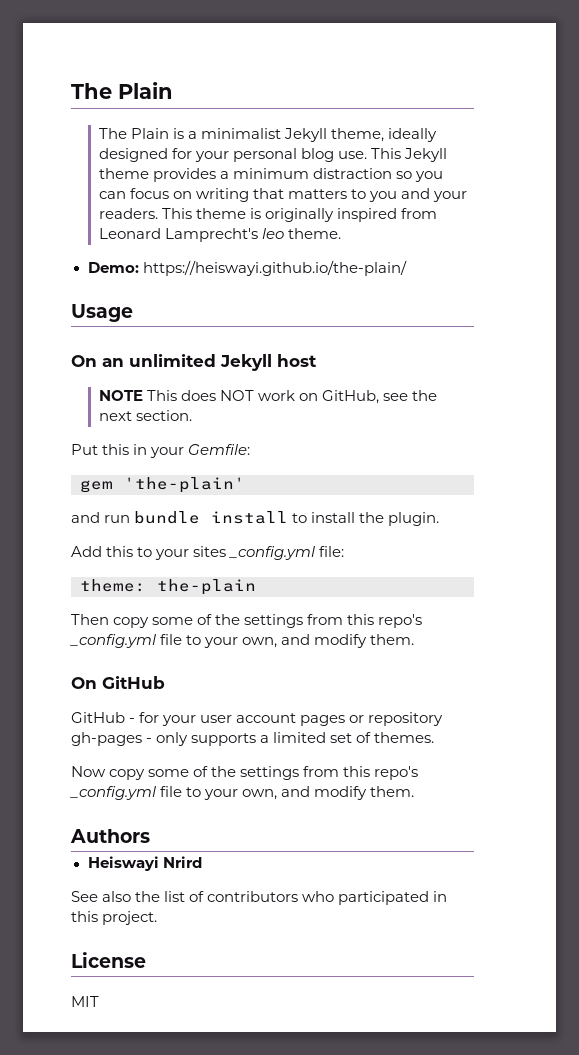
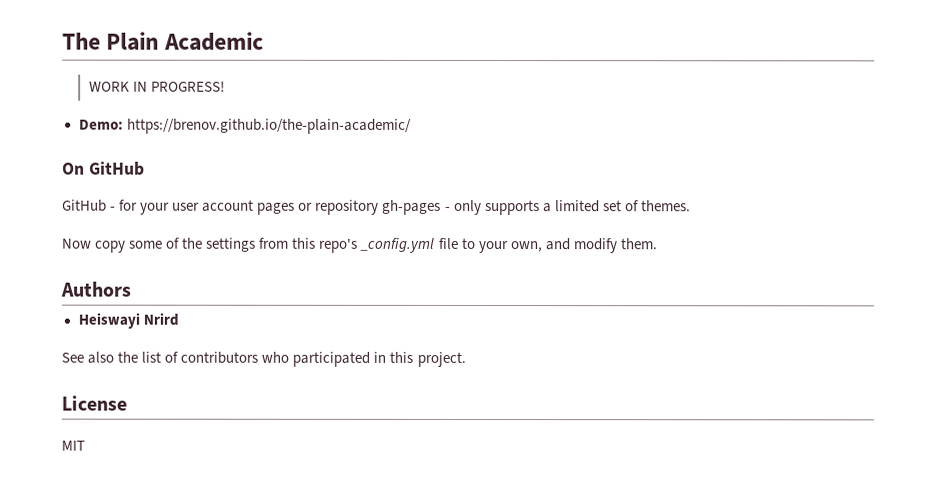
[71,82,173,99] [98,128,438,142] [98,148,448,162] [98,168,444,182] [98,188,468,202] [98,208,438,222] [98,228,342,242] [87,260,407,276] [71,304,133,322] [71,354,317,371] [98,390,438,404] [98,410,192,421] [71,444,251,458] [80,477,245,493] [71,511,440,526] [71,546,345,560] [80,579,256,595] [71,614,423,628] [70,634,415,648] The Plain // The Plain is a minimalist Jekyll theme, ideally designed for your personal blog use. This Jekyll theme provides a minimum distraction so you can focus on writing that matters to you and your readers. This theme is originally inspired from Leonard Lamprecht's leo theme. // Demo: https://heiswayi.github.io/the-plain/ // Usage // On an unlimited Jekyll host // NOTE This does NOT work on GitHub, see the next section. // Put this in your Gemfile: // gem 'the-plain' // and run bundle install to install the plugin. // Add this to your sites _config.yml file: // theme: the-plain // Then copy some of the settings from this repo's _config.yml file to your own, and modify them. -> [62,31,264,51] [88,80,225,92] [78,118,412,134] The Plain Academic // WORK IN PROGRESS! // Demo: https://brenov.github.io/the-plain-academic/

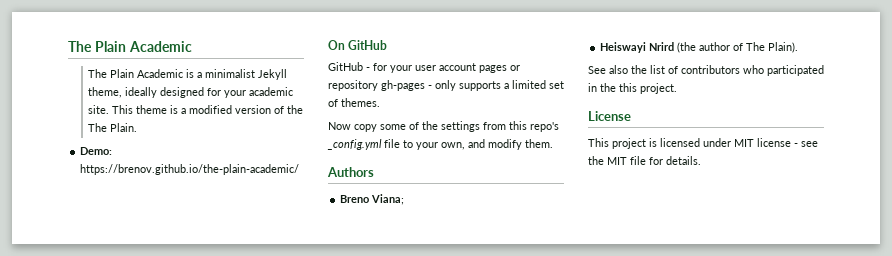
[88,80,225,92] WORK IN PROGRESS! -> [88,69,288,80] [88,87,294,98] [88,105,304,114] [88,123,138,132] The Plain Academic is a minimalist Jekyll theme, ideally designed for your academic site. This theme is a modified version of the The Plain.
(131, 289) none -> [340,194,405,205] // Breno Viana;
(179, 319) none -> [677,42,799,53] (the author of The Plain).
(387, 357) none -> [600,83,616,92] the
[61,440,85,451] MIT -> [588,138,818,149] [588,156,701,165] This project is licensed under MIT license - see the MIT file for details.

